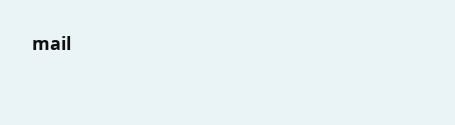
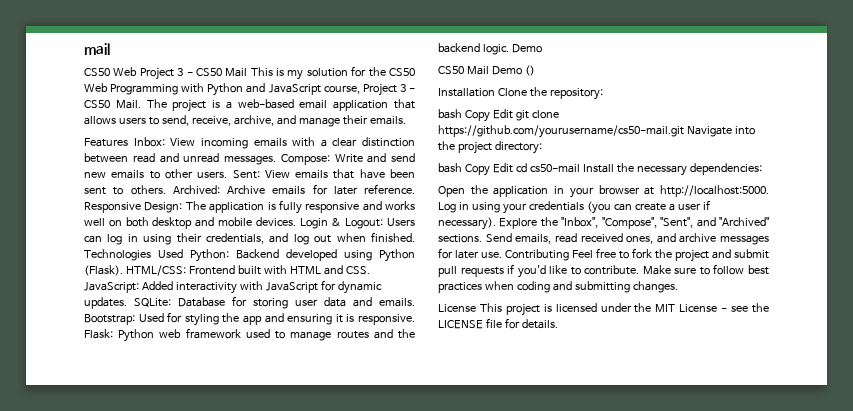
(71, 43) none -> [84,66,415,80] [84,83,415,96] [84,99,415,112] [84,115,406,127] [84,137,415,149] [84,153,415,165] [84,169,416,179] [84,184,415,195] [84,200,415,214] [84,217,416,229] [84,232,415,245] [84,249,415,262] [84,265,370,276] [84,280,382,294] [84,296,415,309] [84,312,415,326] [84,328,415,342] [438,43,542,55] [438,65,535,76] [438,87,603,100] [438,109,559,122] [438,125,755,138] [438,141,542,154] [438,163,762,176] [438,185,769,198] [438,200,710,214] [438,217,769,230] [438,233,769,245] [438,248,769,262] [438,264,769,278] [438,281,678,293] [438,303,769,316] [438,318,558,329] // CS50 Web Project 3 - CS50 Mail This is my solution for the CS50 Web Programming with Python and JavaScript course, Project 3 - CS50 Mail. The project is a web-based email application that allows users to send, receive, archive, and manage their emails. // Features Inbox: View incoming emails with a clear distinction between read and unread messages. Compose: Write and send new emails to other users. Sent: View emails that have been sent to others. Archived: Archive emails for later reference. Responsive Design: The application is fully responsive and works well on both desktop and mobile devices. Login & Logout: Users can log in using their credentials, and log out when finished. Technologies Used Python: Backend developed using Python (Flask). HTML/CSS: Frontend built with HTML and CSS. JavaScript: Added interactivity with JavaScript for dynamic updates. SQLite: Database for storing user data and emails. Bootstrap: Used for styling the app and ensuring it is responsive. Flask: Python web framework used to manage routes and the backend logic. Demo // CS50 Mail Demo () // Installation Clone the repository: // bash Copy Edit git clone https://github.com/yourusername/cs50-mail.git Navigate into the project directory: // bash Copy Edit cd cs50-mail Install the necessary dependencies: // Open the application in your browser at http://localhost:5000. Log in using your credentials (you can create a user if necessary). Explore the "Inbox", "Compose", "Sent", and "Archived" sections. Send emails, read received ones, and archive messages for later use. Contributing Feel free to fork the project and submit pull requests if you'd like to contribute. Make sure to follow best practices when coding and submitting changes. // License This project is licensed under the MIT License - see the LICENSE file for details.

